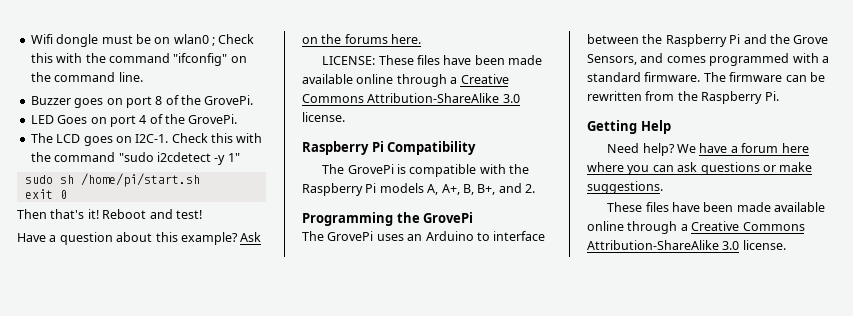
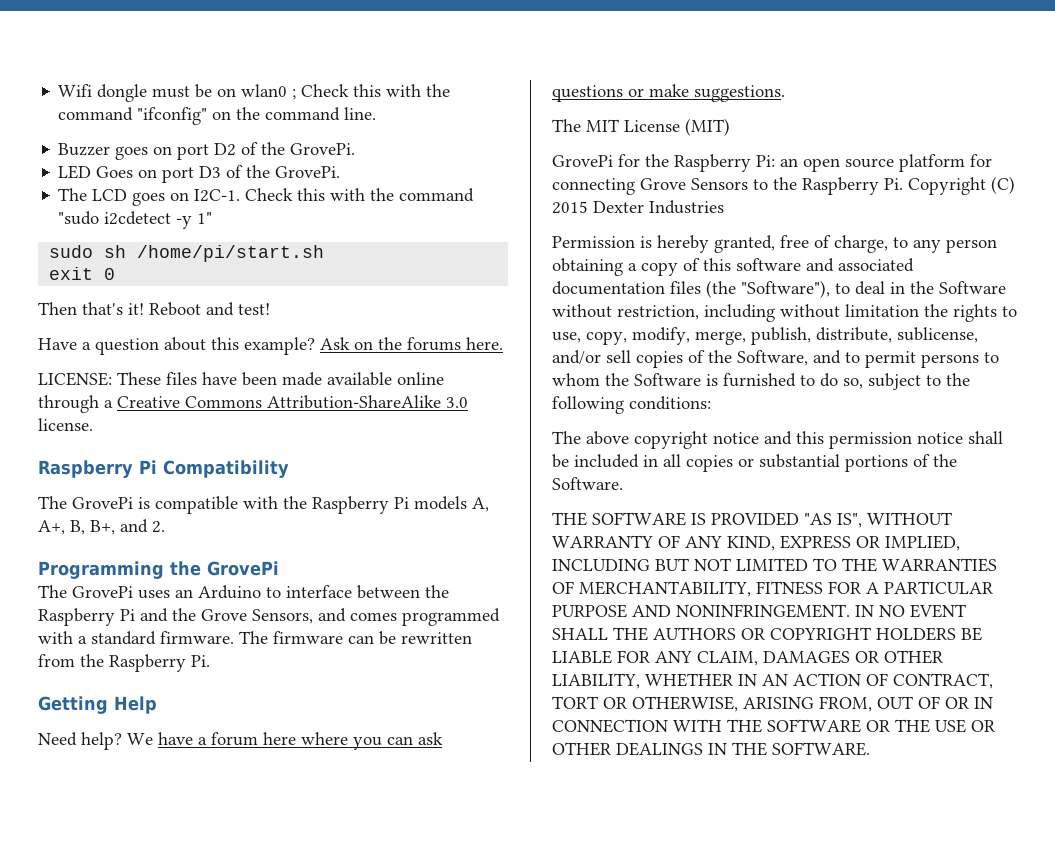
[155,96,163,105] 8 -> [214,143,237,156] D2
[139,115,147,124] 4 -> [199,166,222,178] D3
[607,202,826,212] [587,221,805,234] [587,240,786,250] These files have been made available online through a Creative Commons Attribution-ShareAlike 3.0 license. -> [552,118,730,136] [552,154,992,172] [552,176,1015,195] [552,200,724,214] [552,235,997,253] [552,258,914,276] [552,280,1006,298] [552,304,1017,322] [552,327,978,345] [552,350,999,368] [552,373,970,390] [552,396,711,414] [552,431,1003,449] [552,454,957,472] [552,477,623,490] [552,512,952,528] [552,535,960,551] [552,558,997,572] [552,581,993,597] [552,604,966,618] [552,627,982,641] [552,650,943,666] [552,673,993,689] [552,696,993,712] [552,719,995,733] [552,742,870,756] The MIT License (MIT) // GrovePi for the Raspberry Pi: an open source platform for connecting Grove Sensors to the Raspberry Pi. Copyright (C) 2015 Dexter Industries // Permission is hereby granted, free of charge, to any person obtaining a copy of this software and associated documentation files (the "Software"), to deal in the Software without restriction, including without limitation the rights to use, copy, modify, merge, publish, distribute, sublicense, and/or sell copies of the Software, and to permit persons to whom the Software is furnished to do so, subject to the following conditions: // The above copyright notice and this permission notice shall be included in all copies or substantial portions of the Software. // THE SOFTWARE IS PROVIDED "AS IS", WITHOUT WARRANTY OF ANY KIND, EXPRESS OR IMPLIED, INCLUDING BUT NOT LIMITED TO THE WARRANTIES OF MERCHANTABILITY, FITNESS FOR A PARTICULAR PURPOSE AND NONINFRINGEMENT. IN NO EVENT SHALL THE AUTHORS OR COPYRIGHT HOLDERS BE LIABLE FOR ANY CLAIM, DAMAGES OR OTHER LIABILITY, WHETHER IN AN ACTION OF CONTRACT, TORT OR OTHERWISE, ARISING FROM, OUT OF OR IN CONNECTION WITH THE SOFTWARE OR THE USE OR OTHER DEALINGS IN THE SOFTWARE.

